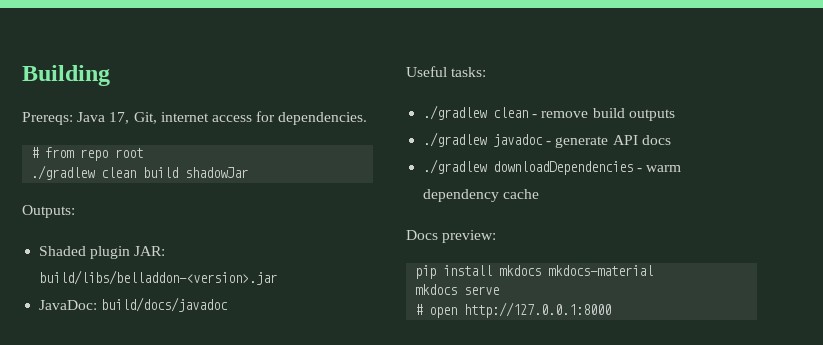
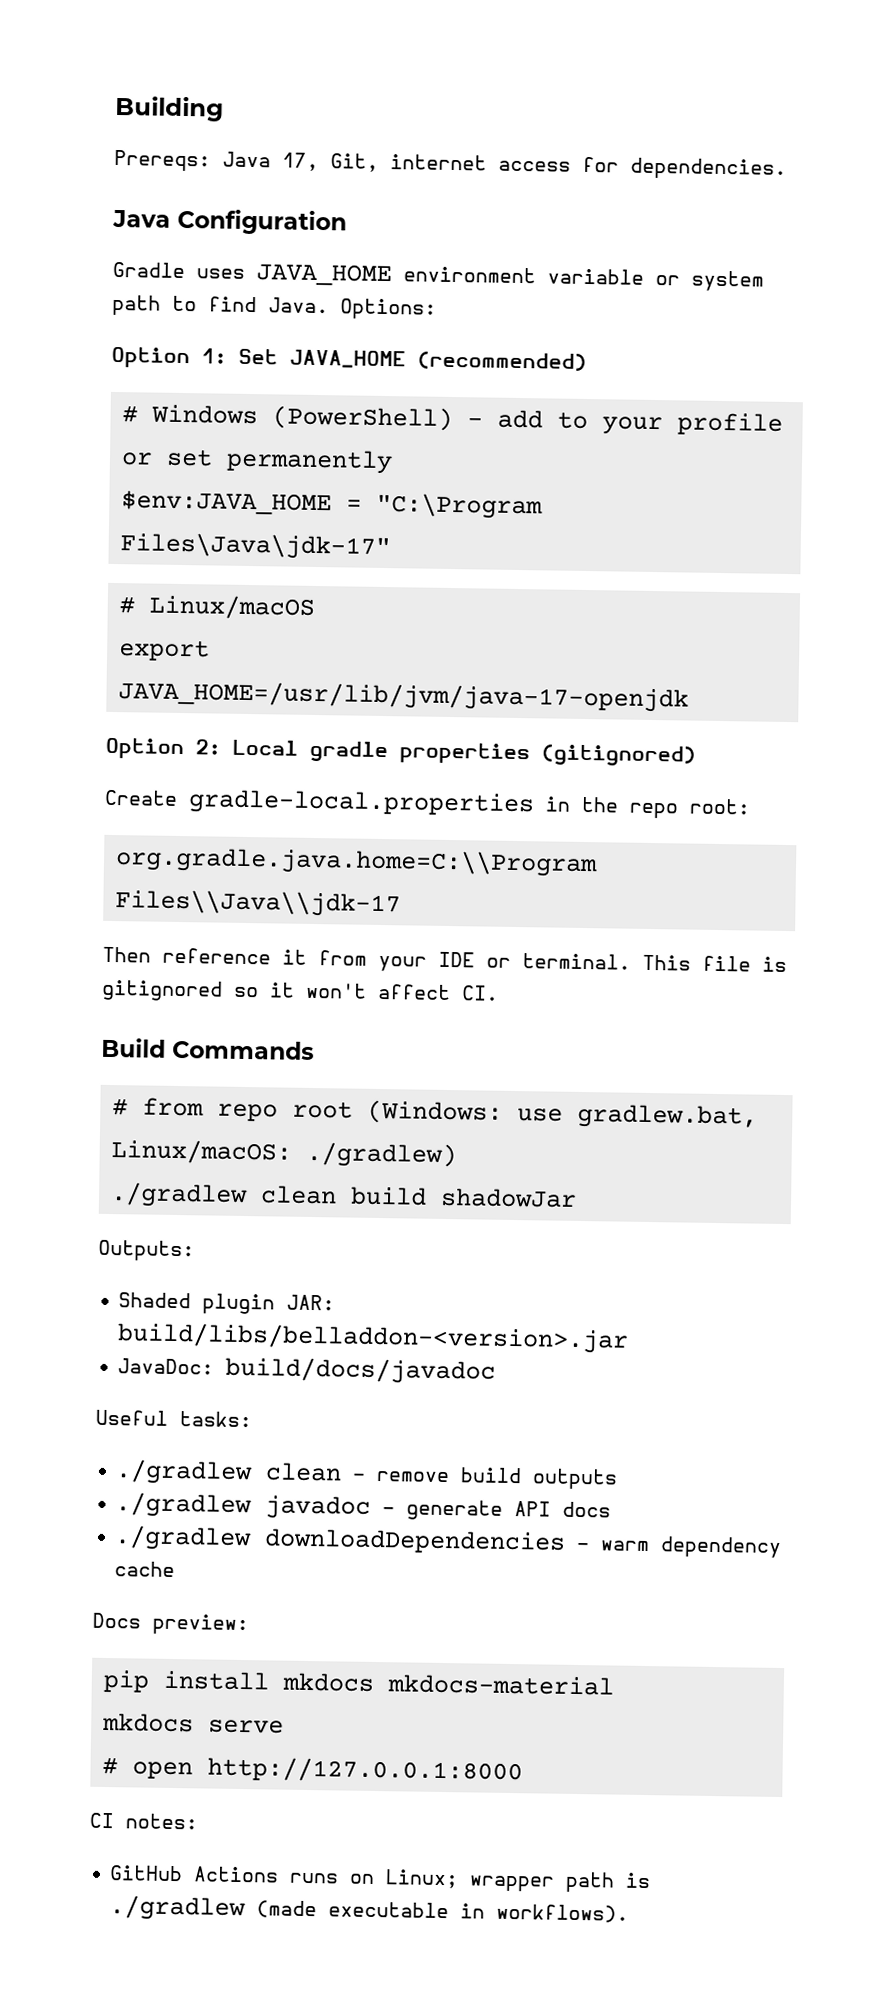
(368, 118) none -> [112,208,347,236] [112,261,764,292] [112,294,437,320] [111,346,587,371] [121,404,783,436] [120,448,393,475] [120,490,543,520] [119,532,391,561] [118,594,315,620] [118,639,210,662] [117,680,689,713] [105,737,696,767] [104,789,751,819] [114,846,598,878] [114,889,401,918] [102,946,787,973] [101,979,499,1002] [101,1037,314,1061] // Java Configuration // Gradle uses JAVA_HOME environment variable or system path to find Java. Options: // Option 1: Set JAVA_HOME (recommended) // # Windows (PowerShell) - add to your profile or set permanently // $env:JAVA_HOME = "C:\Program Files\Java\jdk-17" // # Linux/macOS // export JAVA_HOME=/usr/lib/jvm/java-17-openjdk // Option 2: Local gradle properties (gitignored) // Create gradle-local.properties in the repo root: // org.gradle.java.home=C:\\Program Files\\Java\\jdk-17 // Then reference it from your IDE or terminal. This file is gitignored so it won't affect CI. // Build Commands
(144, 153) none -> [366,1099,758,1130] [110,1139,457,1169] (Windows: use gradlew.bat, Linux/macOS: ./gradlew)
(612, 310) none -> [89,1812,198,1830] [109,1865,652,1893] [109,1895,630,1923] // CI notes: // GitHub Actions runs on Linux; wrapper path is ./gradlew (made executable in workflows).

